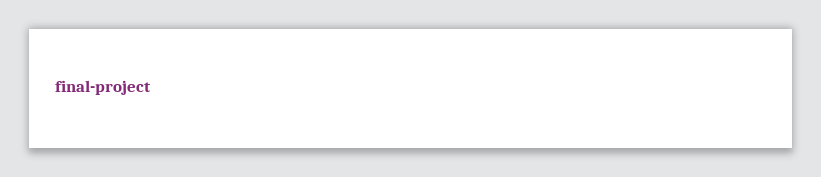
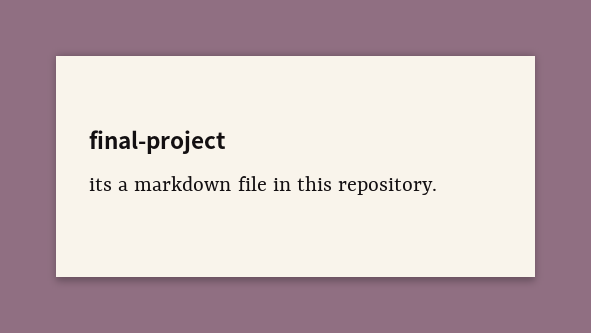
(151, 87) none -> [89,176,438,195] // its a markdown file in this repository.

